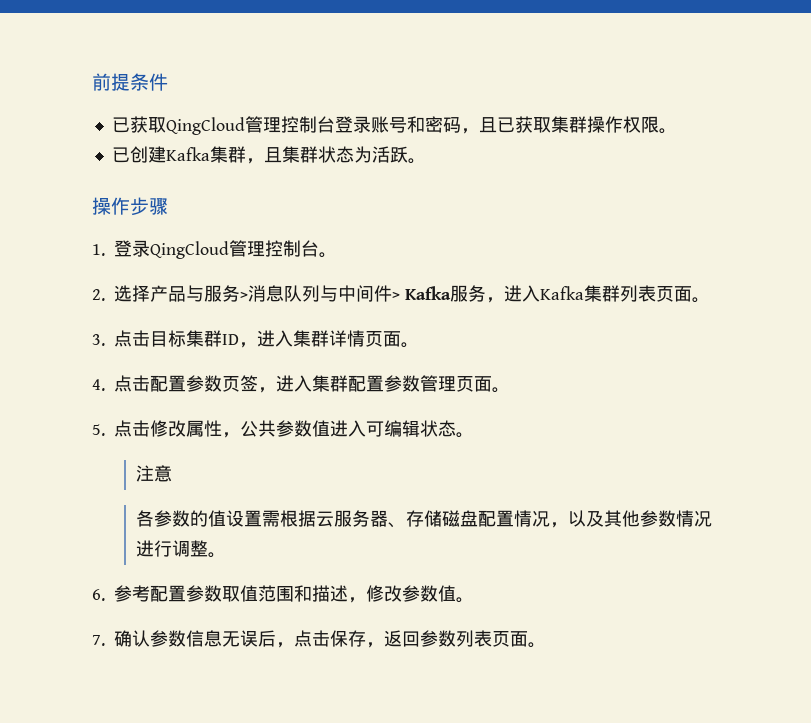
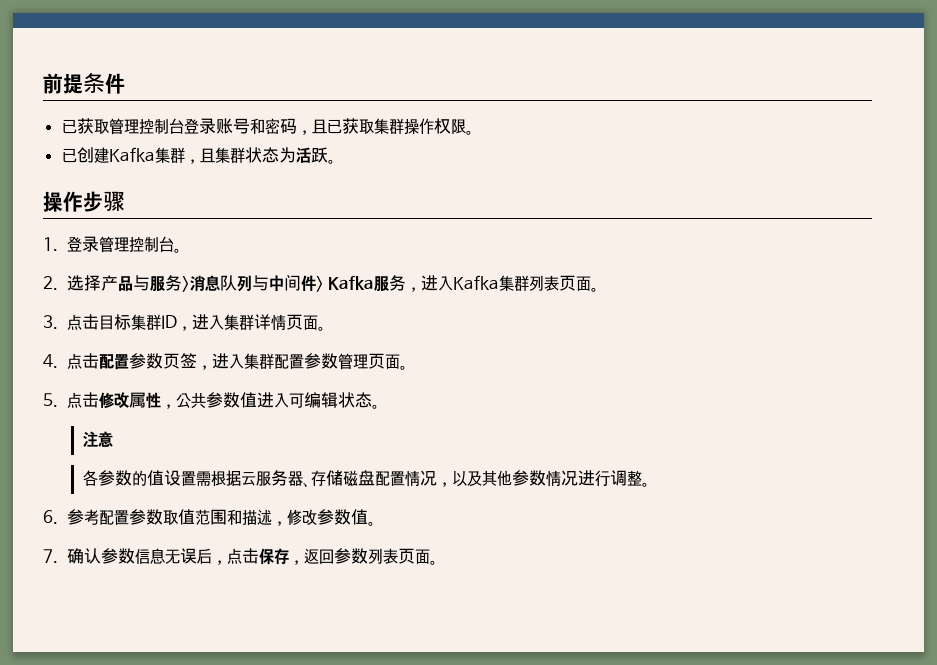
[165,117,245,135] QingCloud -> (109, 126) none
[150,241,230,259] QingCloud -> (99, 244) none

